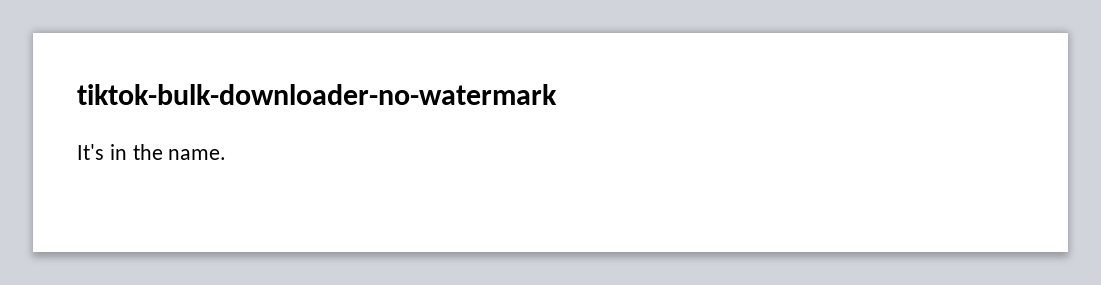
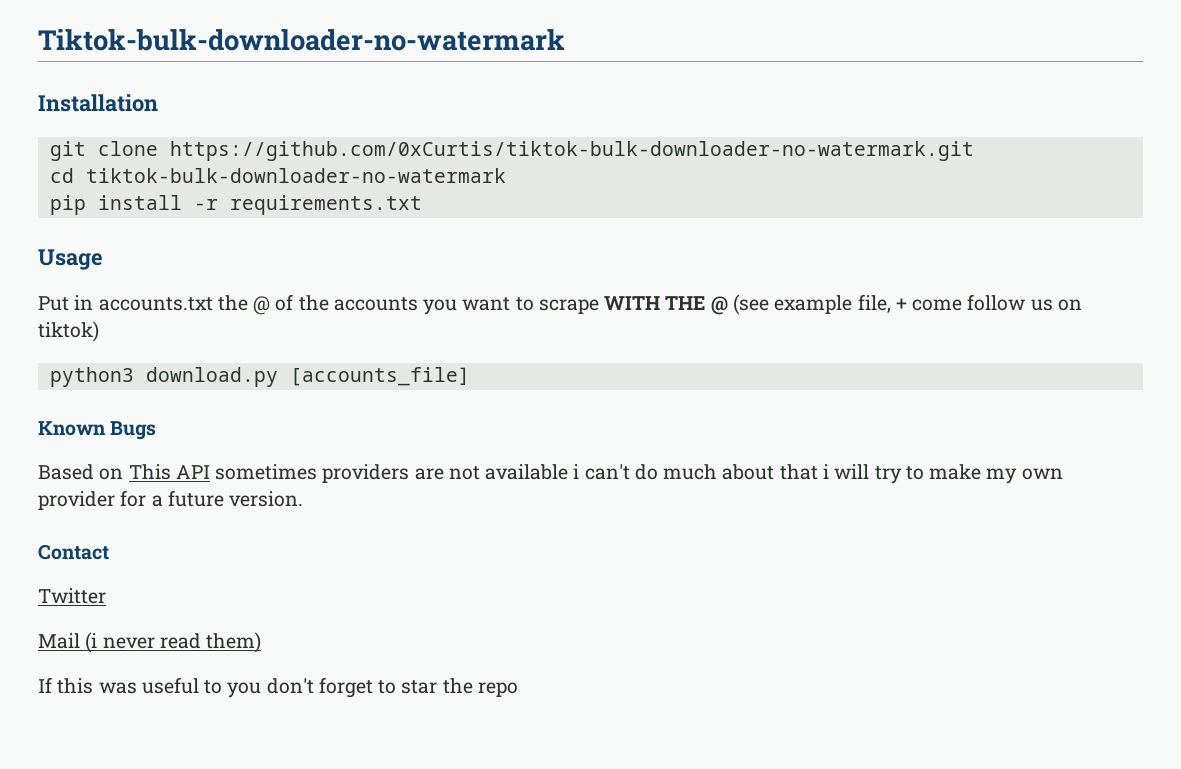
[77,84,557,105] [77,144,227,160] tiktok-bulk-downloader-no-watermark // It's in the name. -> [38,29,565,51] [38,94,158,112] [49,141,974,161] [49,168,506,183] [49,195,422,215] [38,249,103,270] [38,294,1082,315] [38,321,99,342] [49,367,470,387] [38,421,157,440] [38,464,1063,484] [38,490,304,510] [38,544,109,560] [38,588,106,604] [38,632,262,653] [38,677,518,698] Tiktok-bulk-downloader-no-watermark // Installation // git clone https://github.com/0xCurtis/tiktok-bulk-downloader-no-watermark.git // cd tiktok-bulk-downloader-no-watermark // pip install -r requirements.txt // Usage // Put in accounts.txt the @ of the accounts you want to scrape WITH THE @ (see example file, + come follow us on tiktok) // python3 download.py [accounts_file] // Known Bugs // Based on This API sometimes providers are not available i can't do much about that i will try to make my own provider for a future version. // Contact // Twitter // Mail (i never read them) // If this was useful to you don't forget to star the repo

